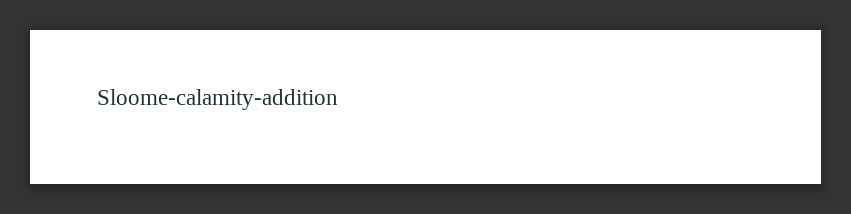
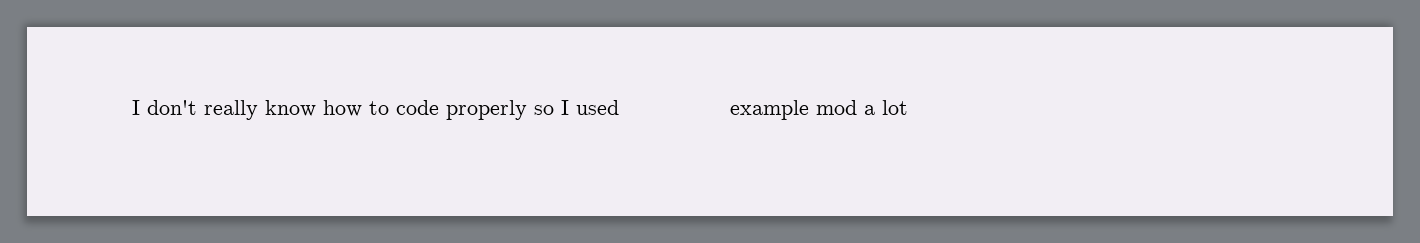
[97,89,338,110] Sloome-calamity-addition -> [132,100,908,120] I don't really know how to code properly so I used example mod a lot

